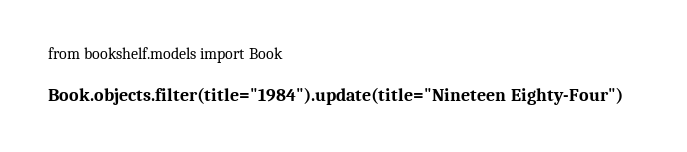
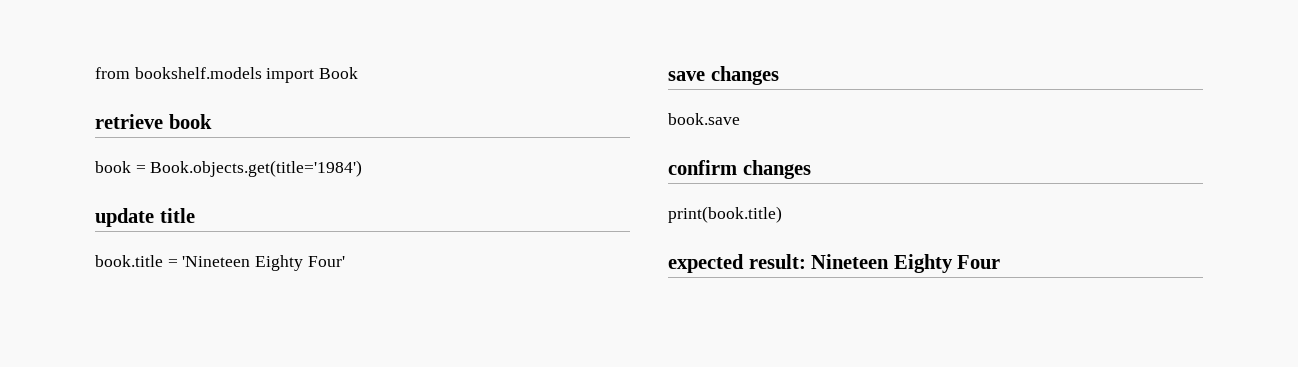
[48,87,623,105] Book.objects.filter(title="1984").update(title="Nineteen Eighty-Four") -> [95,114,212,129] [95,160,363,177] [95,208,195,227] [95,255,345,271] [668,66,779,85] [668,113,740,125] [668,160,811,179] [668,206,782,223] [668,254,1001,273] retrieve book // book = Book.objects.get(title='1984') // update title // book.title = 'Nineteen Eighty Four' // save changes // book.save // confirm changes // print(book.title) // expected result: Nineteen Eighty Four

